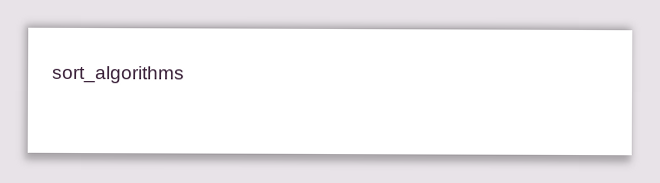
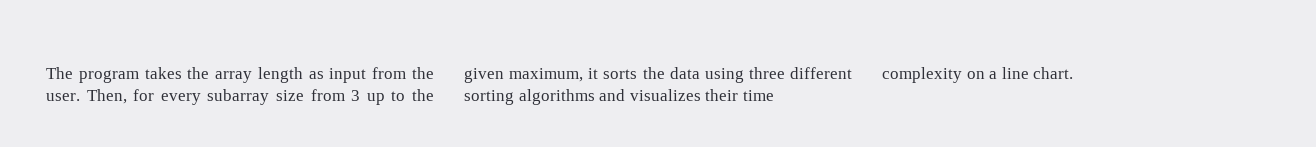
[52,65,185,84] sort_algorithms -> [46,67,434,83] [46,89,435,105] [464,67,852,83] [464,89,774,105] [882,67,1074,83] The program takes the array length as input from the user. Then, for every subarray size from 3 up to the given maximum, it sorts the data using three different sorting algorithms and visualizes their time complexity on a line chart.

